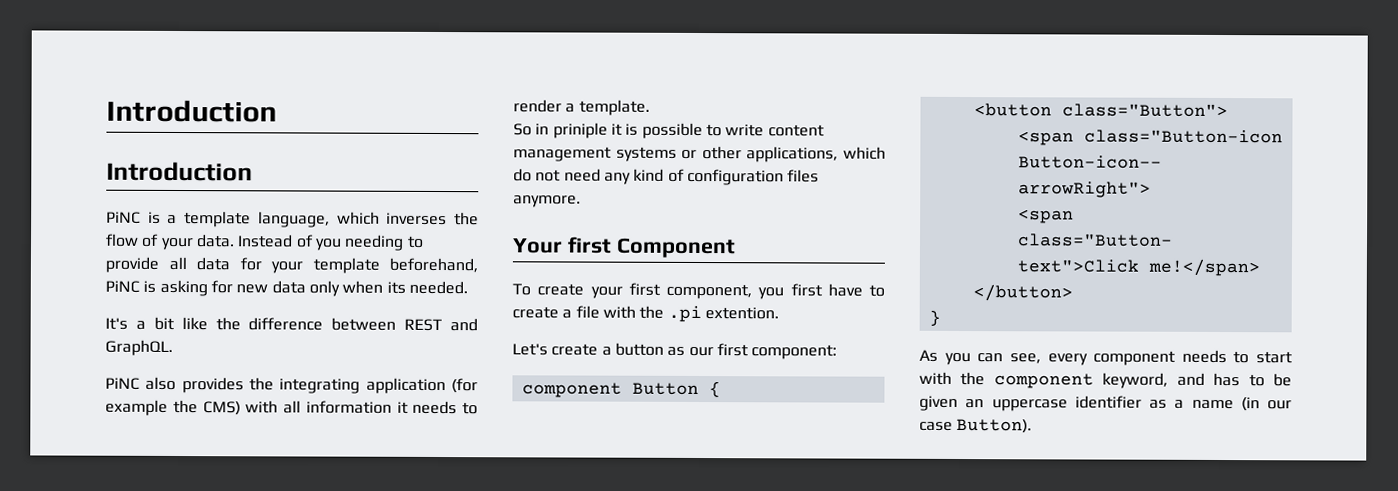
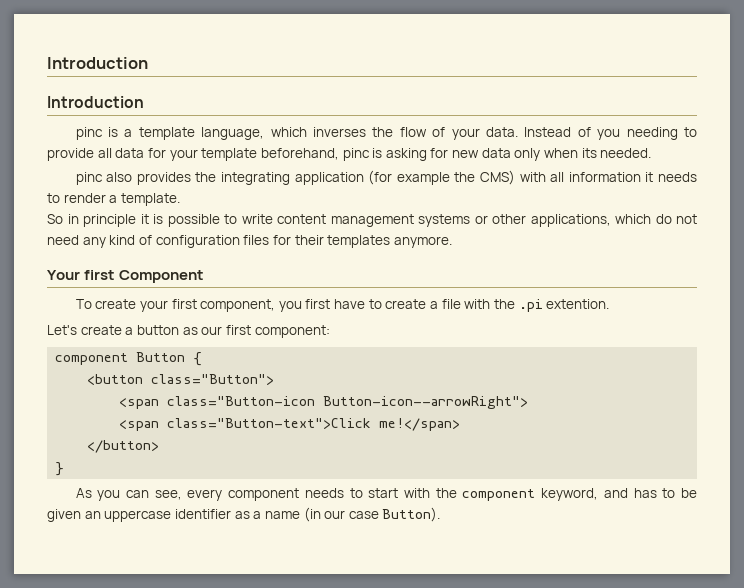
[106,211,141,224] PiNC -> [75,127,103,140] pinc
[105,280,140,293] PiNC -> [342,148,370,161] pinc
[105,316,478,332] [105,339,173,356] [105,377,140,390] It's a bit like the difference between REST and GraphQL. // PiNC -> [75,172,103,185] pinc
[552,122,608,139] priniple -> [83,214,136,227] principle
(820, 176) none -> [272,235,391,248] for their templates

